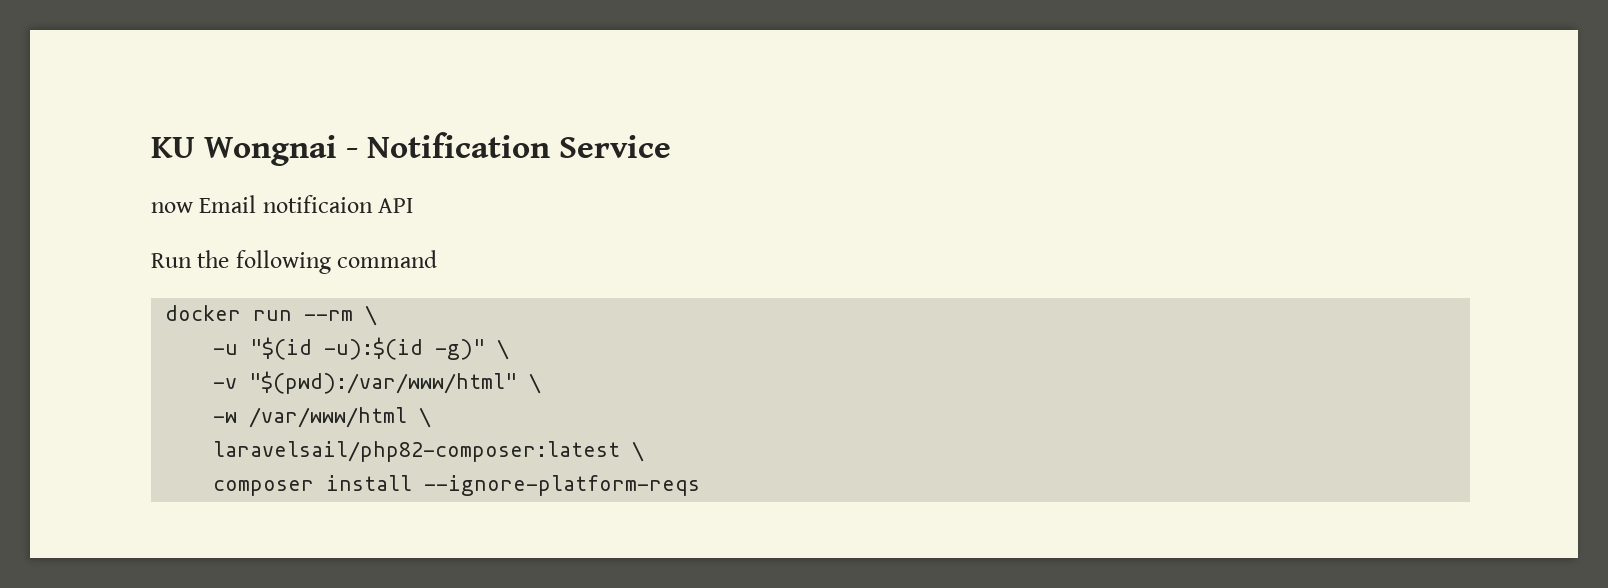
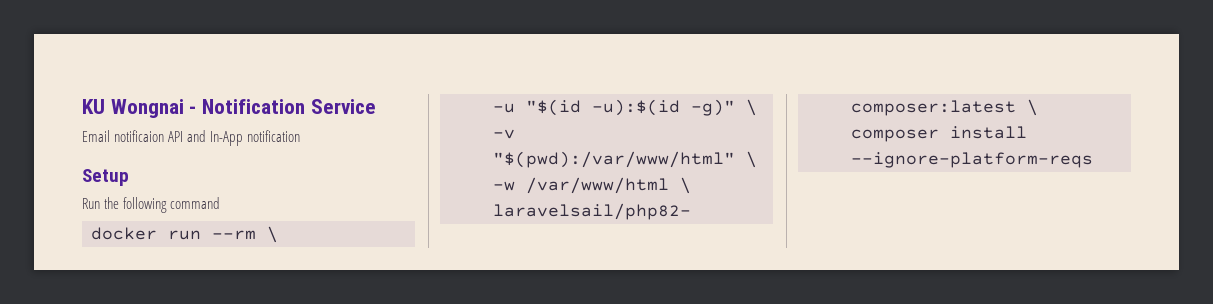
[151,202,193,213] now -> (376, 106) none
(414, 205) none -> [187,130,301,146] [82,169,129,186] and In-App notification // Setup

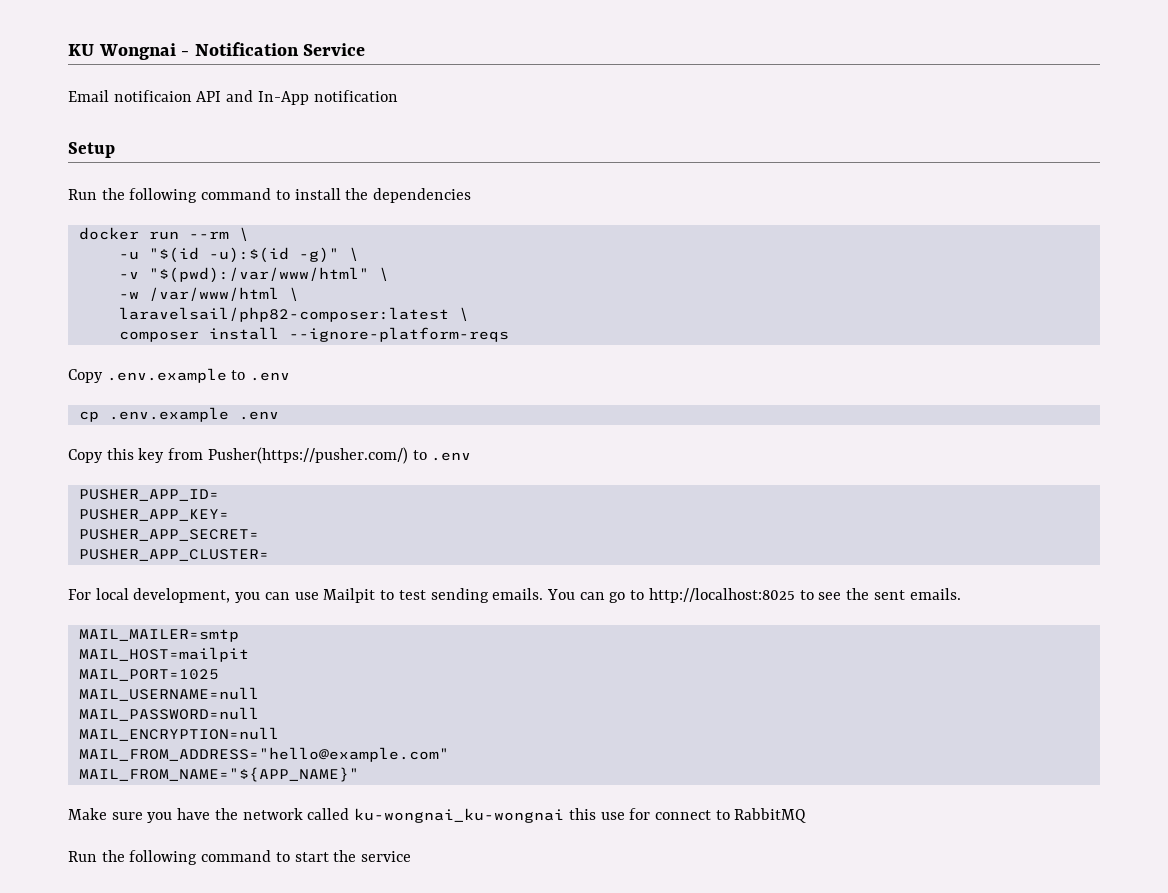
(221, 203) none -> [275,188,472,203] to install the dependencies
(1093, 160) none -> [68,368,291,383] [78,407,279,422] [68,447,472,464] [78,489,219,501] [78,509,229,521] [78,529,259,541] [78,549,269,561] [68,588,961,603] [78,629,239,642] [78,647,249,662] [78,669,219,681] [78,687,259,701] [78,707,259,721] [78,727,279,741] [78,747,449,762] [78,767,359,782] [68,808,807,823] [68,850,412,865] // Copy .env.example to .env // cp .env.example .env // Copy this key from Pusher(https://pusher.com/) to .env // PUSHER_APP_ID= // PUSHER_APP_KEY= // PUSHER_APP_SECRET= // PUSHER_APP_CLUSTER= // For local development, you can use Mailpit to test sending emails. You can go to http://localhost:8025 to see the sent emails. // MAIL_MAILER=smtp // MAIL_HOST=mailpit // MAIL_PORT=1025 // MAIL_USERNAME=null // MAIL_PASSWORD=null // MAIL_ENCRYPTION=null // MAIL_FROM_ADDRESS="hello@example.com" // MAIL_FROM_NAME="${APP_NAME}" // Make sure you have the network called ku-wongnai_ku-wongnai this use for connect to RabbitMQ // Run the following command to start the service

